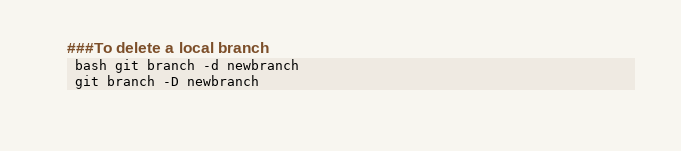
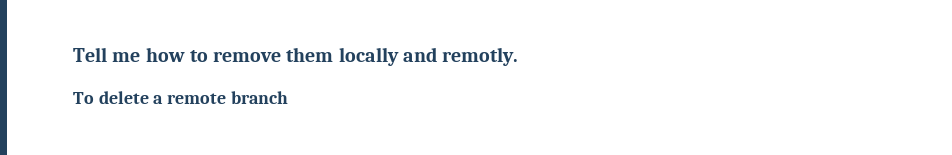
[67,43,112,53] ###To -> [73,47,519,66] [73,92,94,104] Tell me how to remove them locally and remotly. // To
[178,42,269,53] [75,59,300,73] [75,75,260,89] local branch // bash git branch -d newbranch // git branch -D newbranch -> [167,91,288,104] remote branch

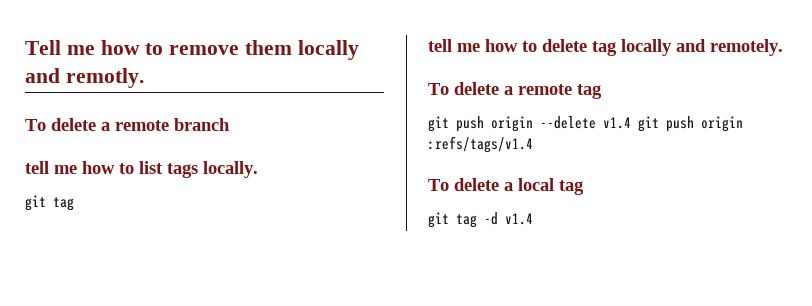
(288, 97) none -> [25,161,258,178] [25,195,74,211] [428,39,783,56] [428,82,602,99] [428,116,743,132] [428,136,533,153] [428,178,584,195] [428,212,533,228] // tell me how to list tags locally. // git tag // tell me how to delete tag locally and remotely. // To delete a remote tag // git push origin --delete v1.4 git push origin :refs/tags/v1.4 // To delete a local tag // git tag -d v1.4

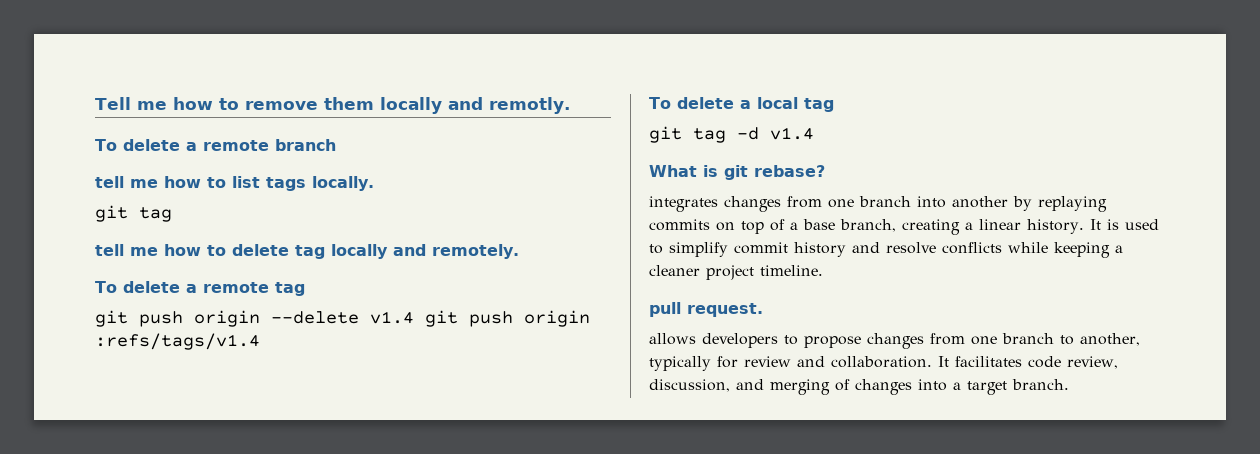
(533, 219) none -> [649,165,825,180] [649,196,1107,212] [649,219,1159,235] [649,242,1123,258] [649,265,823,280] [649,302,763,317] [649,333,1140,349] [649,356,1118,371] [649,379,1069,395] // What is git rebase? // integrates changes from one branch into another by replaying commits on top of a base branch, creating a linear history. It is used to simplify commit history and resolve conflicts while keeping a cleaner project timeline. // pull request. // allows developers to propose changes from one branch to another, typically for review and collaboration. It facilitates code review, discussion, and merging of changes into a target branch.

